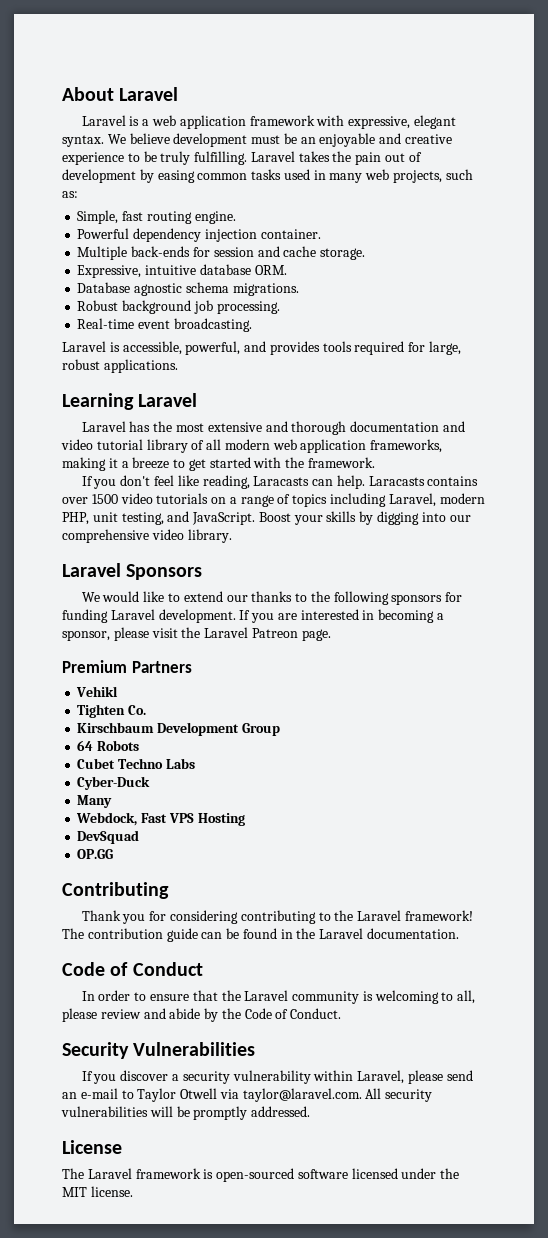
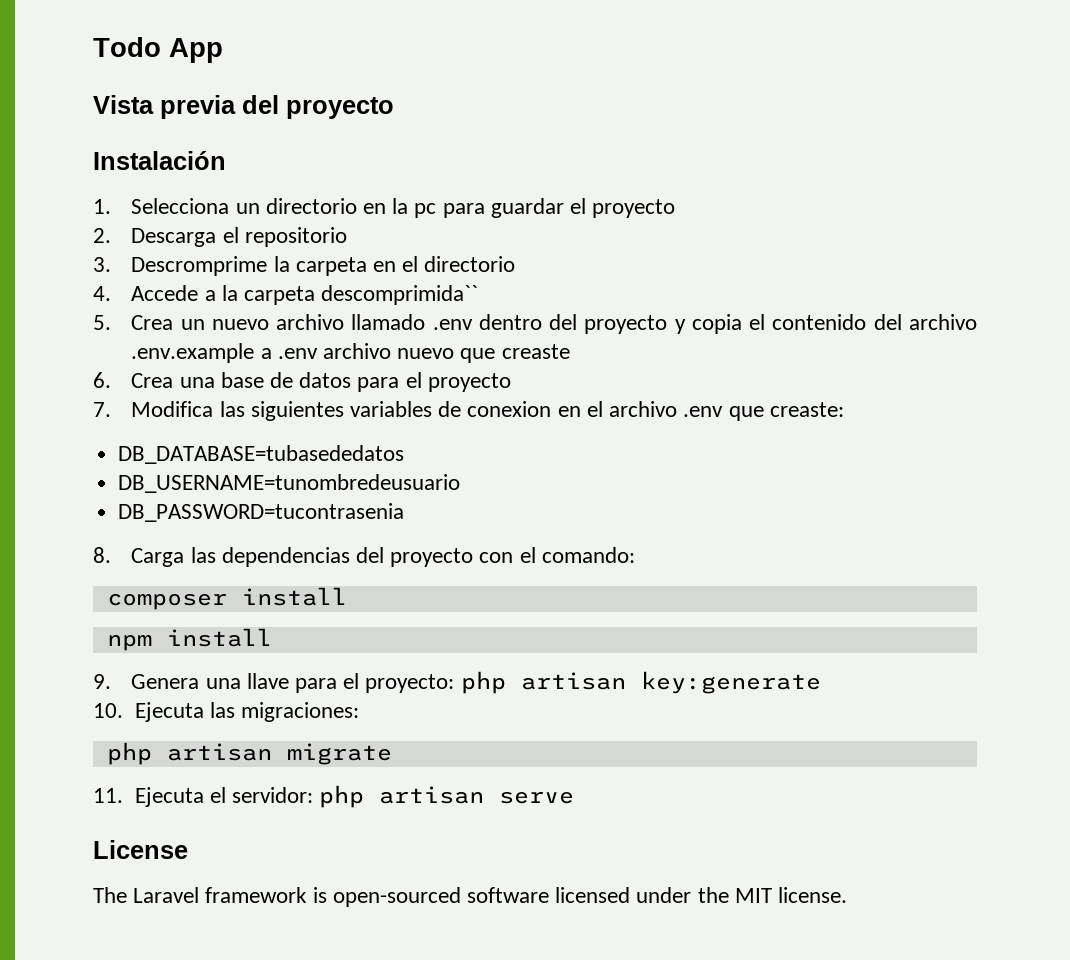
[62,87,179,101] [81,115,456,129] [62,133,453,147] [62,151,422,165] [62,169,473,183] [62,191,78,198] [77,210,236,224] [77,228,321,242] [77,246,366,260] [77,264,287,278] [77,282,299,296] [77,300,280,314] [77,318,252,332] [62,341,462,355] [62,359,178,373] [62,393,198,410] [81,421,465,435] [61,439,443,453] [62,457,376,471] [81,475,479,489] [62,493,485,507] [62,511,471,525] [62,529,232,543] [62,563,203,580] [81,591,463,605] [62,609,445,623] [62,627,331,641] [62,660,192,673] [76,686,119,697] [77,704,147,718] [77,722,280,736] [77,740,140,751] [77,758,195,769] [77,776,151,790] [77,795,113,808] [76,812,245,826] [77,830,140,844] [77,849,114,859] [62,882,169,899] [81,910,473,924] [62,928,460,942] [62,962,203,976] [81,990,476,1004] [62,1008,342,1022] [62,1042,256,1059] [81,1070,473,1084] [62,1088,433,1102] [61,1106,311,1120] About Laravel // Laravel is a web application framework with expressive, elegant syntax. We believe development must be an enjoyable and creative experience to be truly fulfilling. Laravel takes the pain out of development by easing common tasks used in many web projects, such as: // Simple, fast routing engine. // Powerful dependency injection container. // Multiple back-ends for session and cache storage. // Expressive, intuitive database ORM. // Database agnostic schema migrations. // Robust background job processing. // Real-time event broadcasting. // Laravel is accessible, powerful, and provides tools required for large, robust applications. // Learning Laravel // Laravel has the most extensive and thorough documentation and video tutorial library of all modern web application frameworks, making it a breeze to get started with the framework. // If you don't feel like reading, Laracasts can help. Laracasts contains over 1500 video tutorials on a range of topics including Laravel, modern PHP, unit testing, and JavaScript. Boost your skills by digging into our comprehensive video library. // Laravel Sponsors // We would like to extend our thanks to the following sponsors for funding Laravel development. If you are interested in becoming a sponsor, please visit the Laravel Patreon page. // Premium Partners // Vehikl // Tighten Co. // Kirschbaum Development Group // 64 Robots // Cubet Techno Labs // Cyber-Duck // Many // Webdock, Fast VPS Hosting // DevSquad // OP.GG // Contributing // Thank you for considering contributing to the Laravel framework! The contribution guide can be found in the Laravel documentation. // Code of Conduct // In order to ensure that the Laravel community is welcoming to all, please review and abide by the Code of Conduct. // Security Vulnerabilities // If you discover a security vulnerability within Laravel, please send an e-mail to Taylor Otwell via taylor@laravel.com. All security vulnerabilities will be promptly addressed. -> [93,37,223,63] [93,95,394,119] [93,151,226,170] [93,198,676,218] [93,227,347,247] [93,256,516,276] [93,285,479,305] [93,314,977,334] [131,343,570,363] [93,372,511,392] [93,401,844,421] [118,445,405,464] [118,474,461,493] [118,503,405,522] [93,547,635,567] [106,587,347,610] [106,628,272,651] [93,671,821,694] [93,702,359,722] [106,742,392,765] [93,785,575,808] Todo App // Vista previa del proyecto // Instalación // 1. Selecciona un directorio en la pc para guardar el proyecto // 2. Descarga el repositorio // 3. Descromprime la carpeta en el directorio // 4. Accede a la carpeta descomprimida`` // 5. Crea un nuevo archivo llamado .env dentro del proyecto y copia el contenido del archivo .env.example a .env archivo nuevo que creaste // 6. Crea una base de datos para el proyecto // 7. Modifica las siguientes variables de conexion en el archivo .env que creaste: // DB_DATABASE=tubasededatos // DB_USERNAME=tunombredeusuario // DB_PASSWORD=tucontrasenia // 8. Carga las dependencias del proyecto con el comando: // composer install // npm install // 9. Genera una llave para el proyecto: php artisan key:generate // 10. Ejecuta las migraciones: // php artisan migrate // 11. Ejecuta el servidor: php artisan serve

